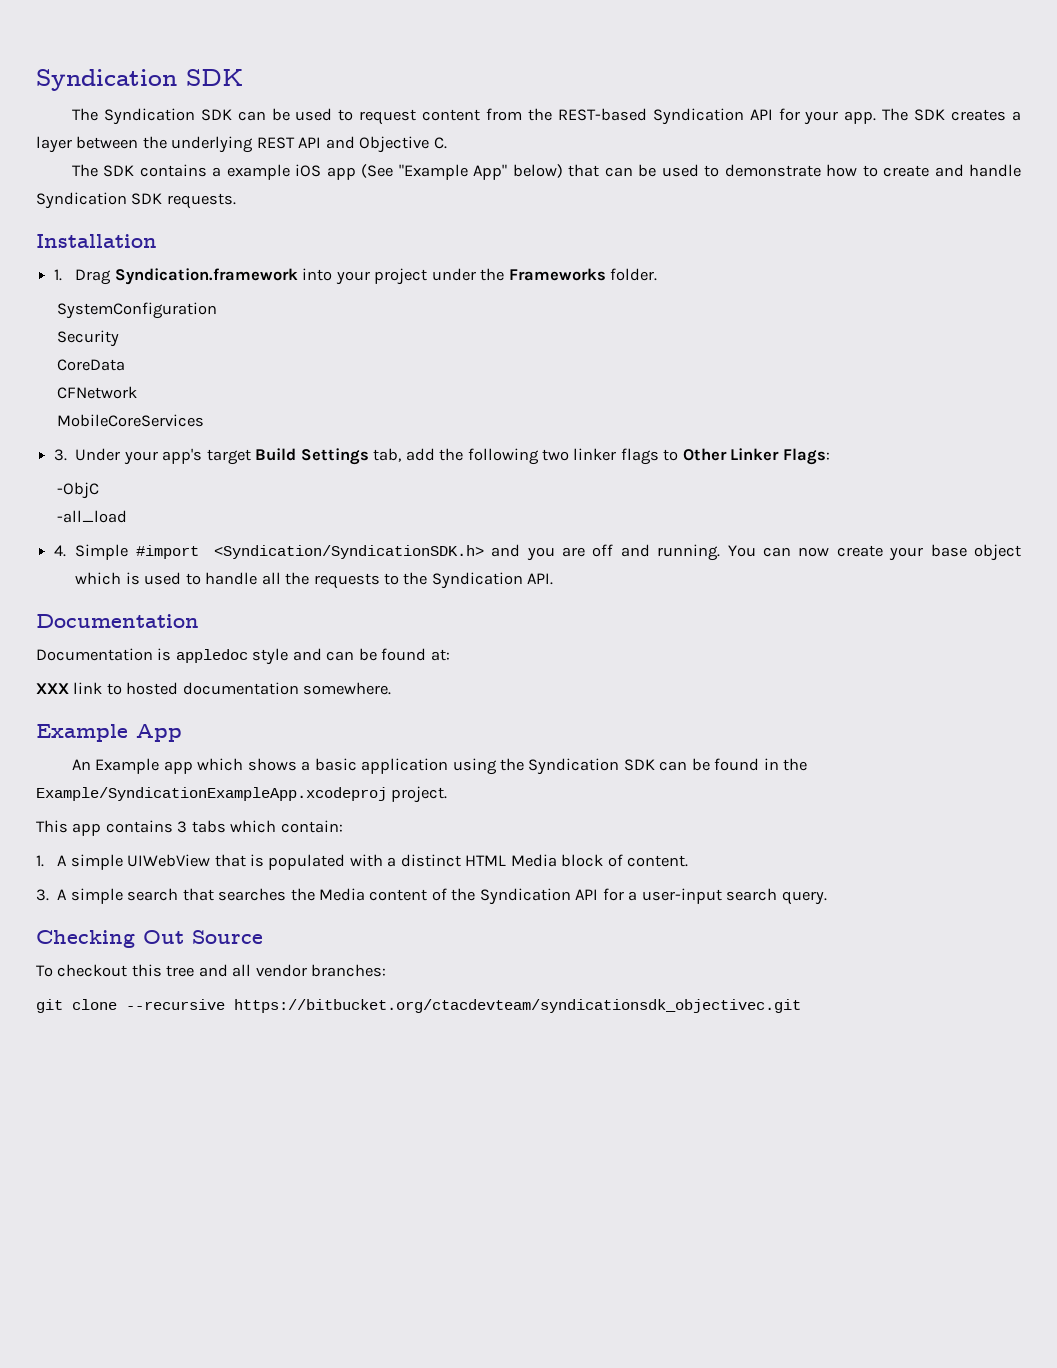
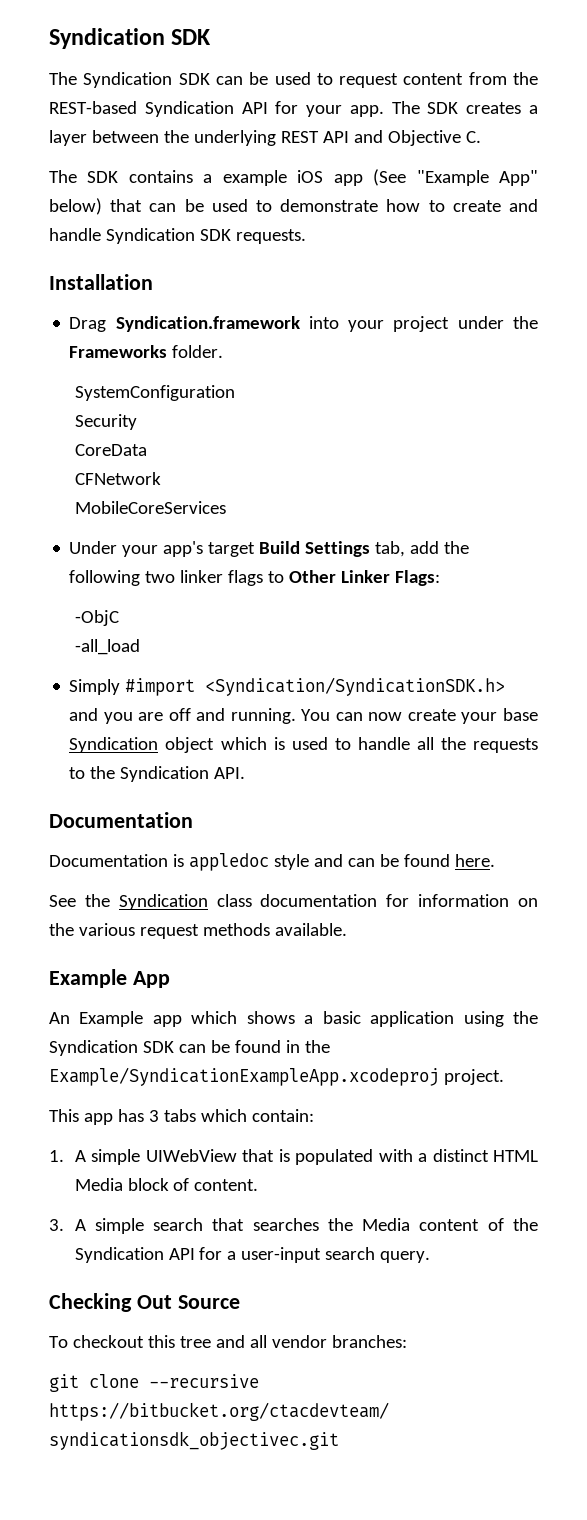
[54,269,63,281] 1. -> (153, 282) none
[54,449,68,461] 3. -> (226, 507) none
[54,544,129,560] 4. Simple -> [69,679,121,695] Simply
(967, 550) none -> [69,737,159,753] Syndication
[430,649,450,661] [36,682,392,695] at: // XXX link to hosted documentation somewhere. -> [454,854,495,867] [49,894,538,910] [49,923,347,939] here. // See the Syndication class documentation for information on the various request methods available.
[105,820,173,833] contains -> [117,1109,144,1122] has

